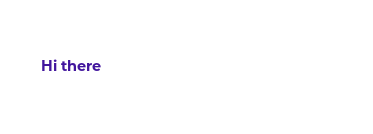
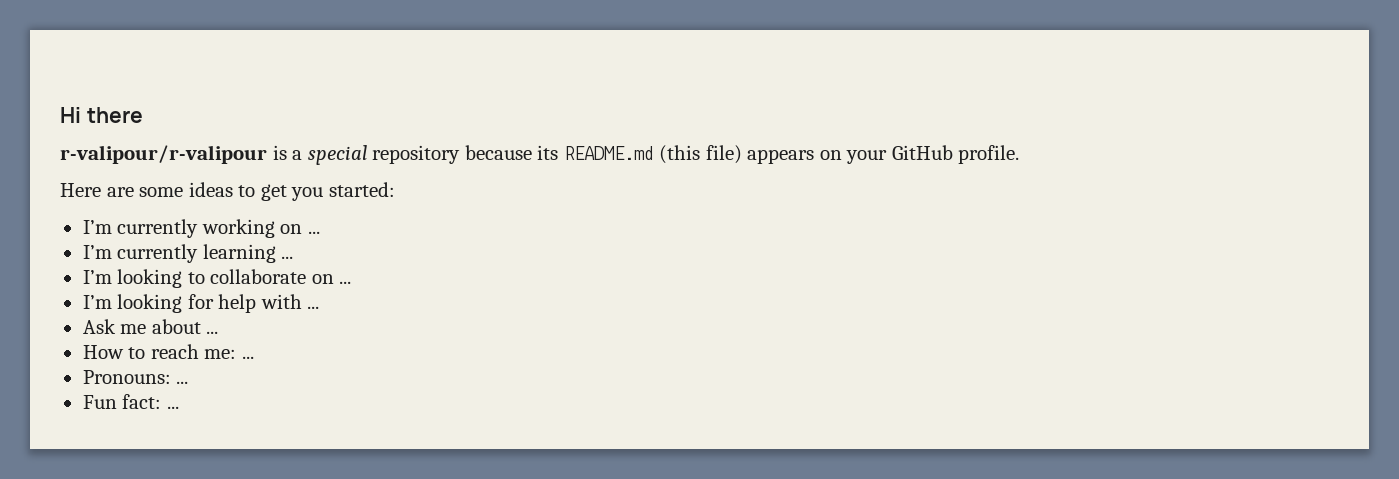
(101, 65) none -> [60,145,1020,165] [60,182,395,201] [82,219,320,238] [82,244,294,263] [82,269,352,288] [82,294,320,313] [82,319,219,334] [82,344,254,359] [82,370,189,384] [82,394,179,409] // r-valipour/r-valipour is a special repository because its README.md (this file) appears on your GitHub profile. // Here are some ideas to get you started: // I’m currently working on ... // I’m currently learning ... // I’m looking to collaborate on ... // I’m looking for help with ... // Ask me about ... // How to reach me: ... // Pronouns: ... // Fun fact: ...

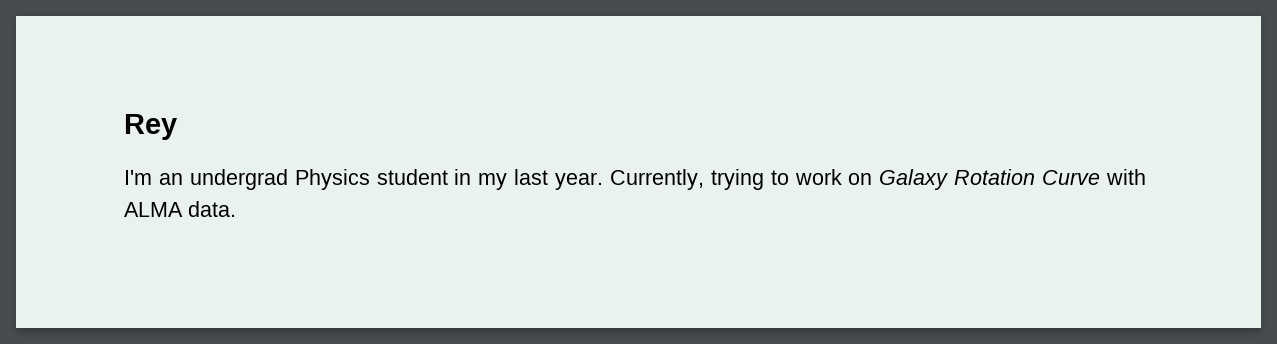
[60,107,143,123] [60,145,1020,165] [60,182,395,201] [82,219,320,238] [82,244,294,263] [82,269,352,288] [82,294,320,313] [82,319,219,334] [82,344,254,359] [82,370,189,384] [82,394,179,409] Hi there // r-valipour/r-valipour is a special repository because its README.md (this file) appears on your GitHub profile. // Here are some ideas to get you started: // I’m currently working on ... // I’m currently learning ... // I’m looking to collaborate on ... // I’m looking for help with ... // Ask me about ... // How to reach me: ... // Pronouns: ... // Fun fact: ... -> [124,114,177,140] [124,169,1146,190] [124,201,236,217] Rey // I'm an undergrad Physics student in my last year. Currently, trying to work on Galaxy Rotation Curve with ALMA data.

